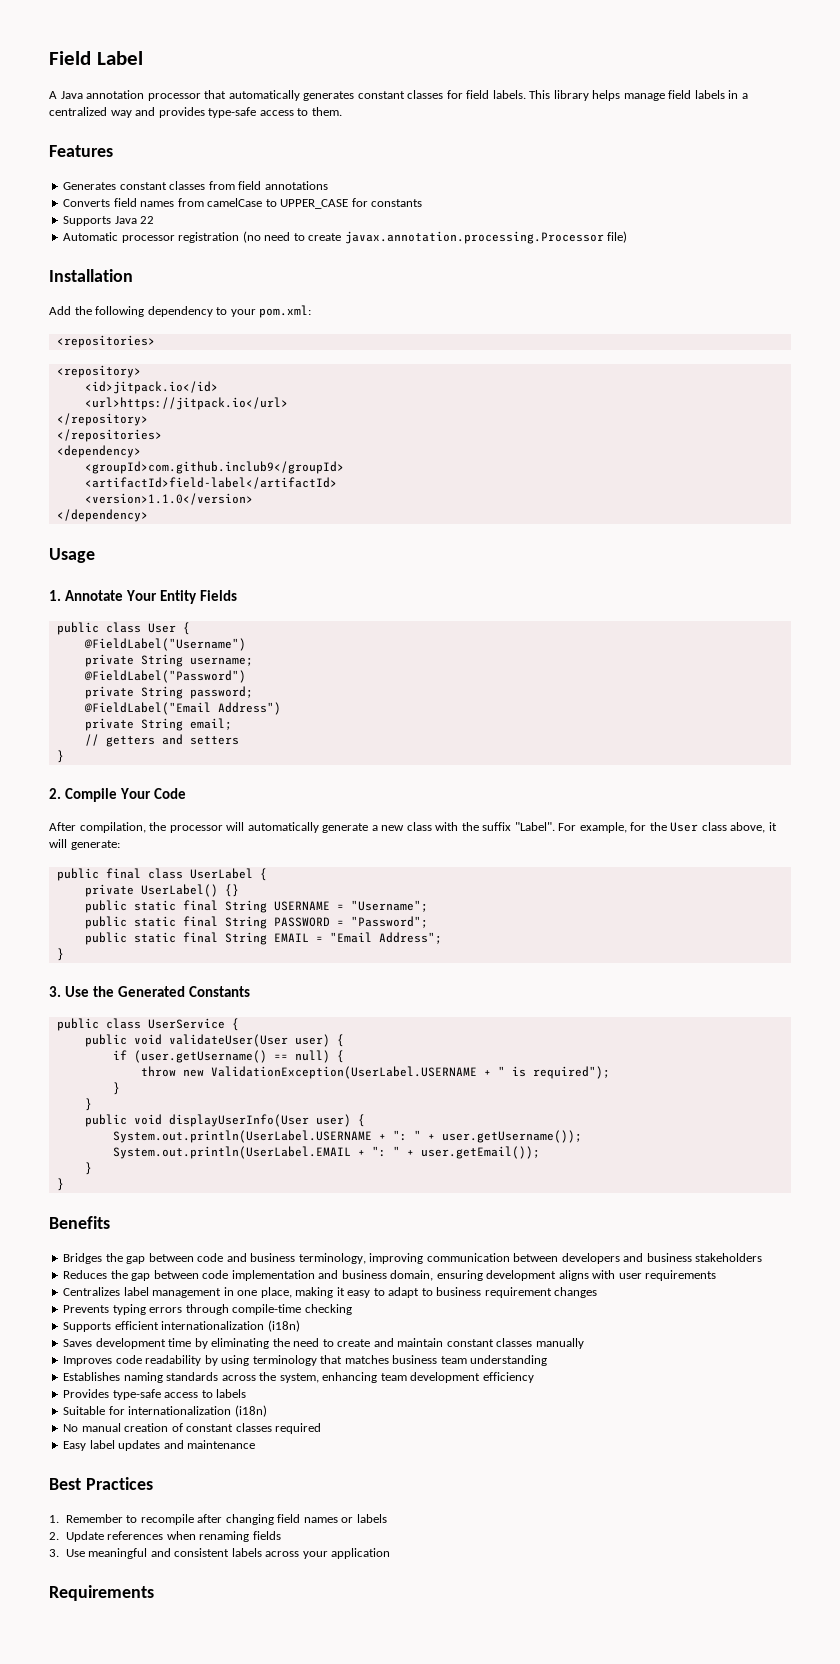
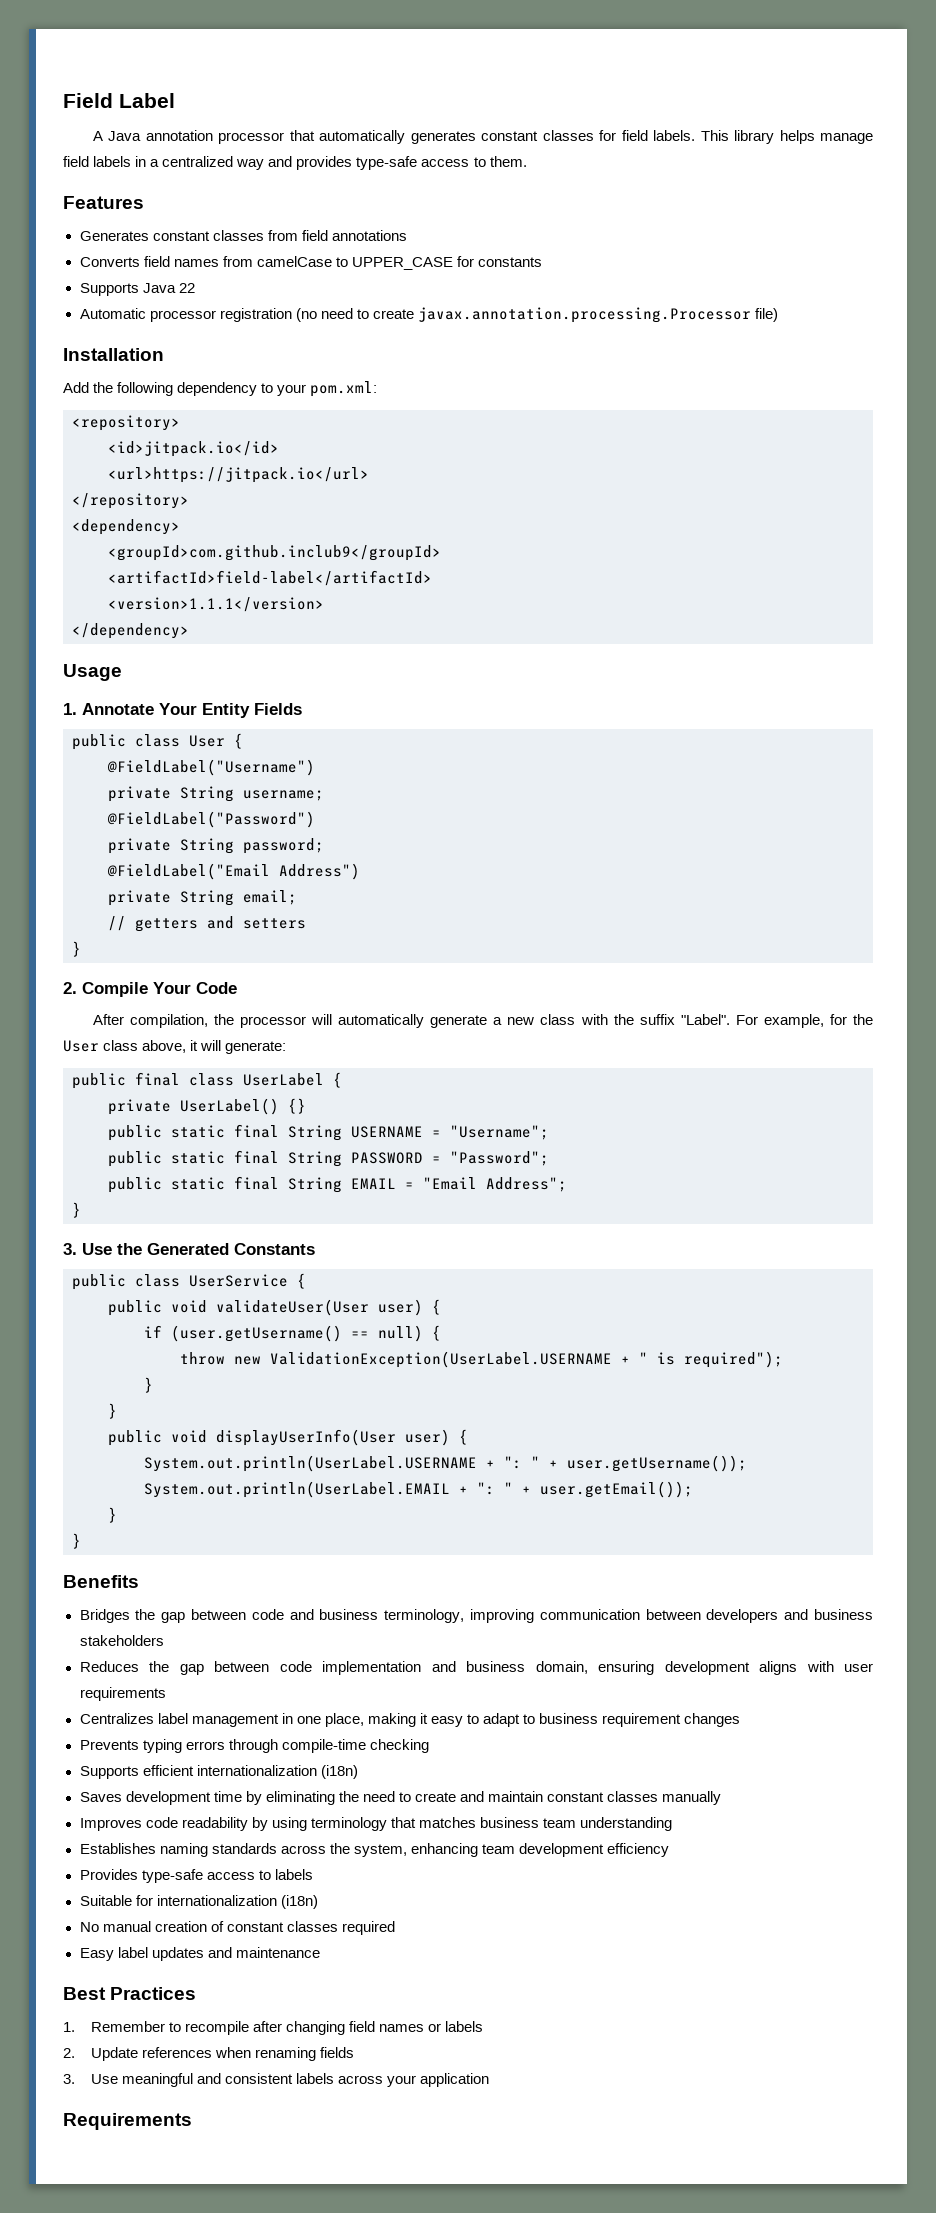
[56,335,155,348] // <repositories> -> (378, 389) none
[56,429,162,442] // </repositories> -> (189, 501) none
[84,493,253,505] <version>1.1.0</version> -> [108,597,324,612] <version>1.1.1</version>

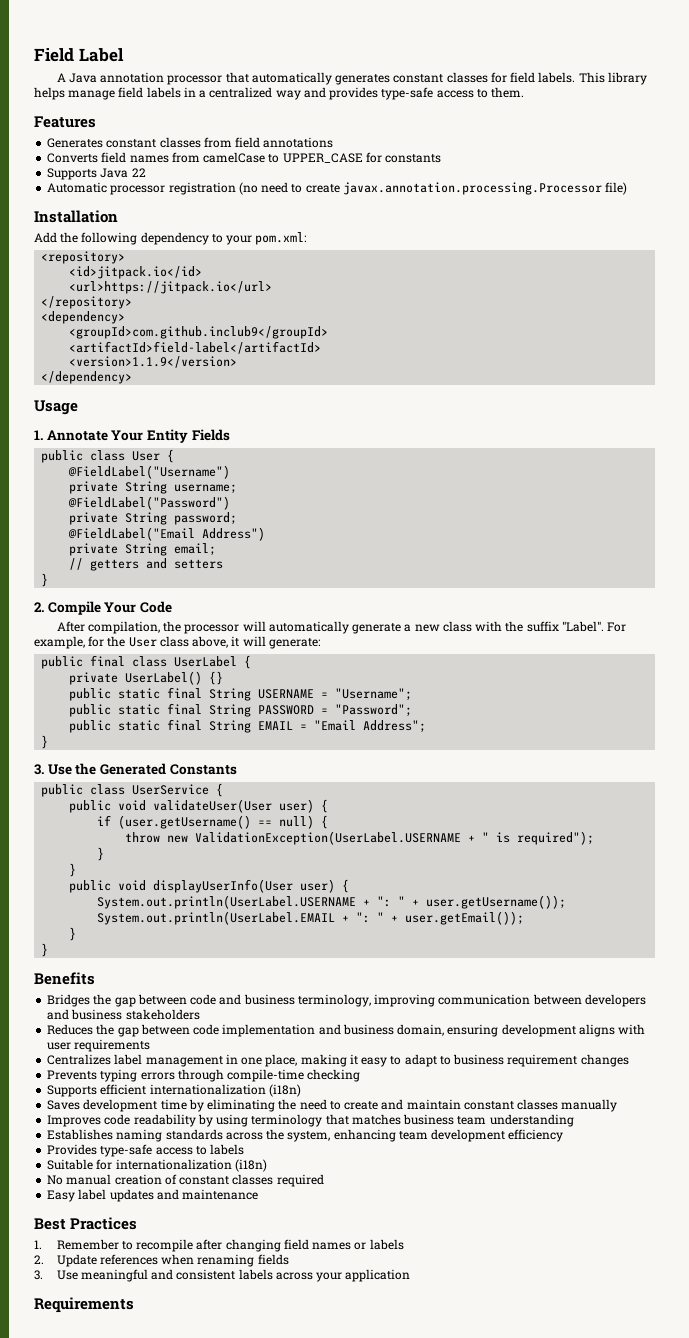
[108,597,324,612] <version>1.1.1</version> -> [69,356,238,368] <version>1.1.9</version>

